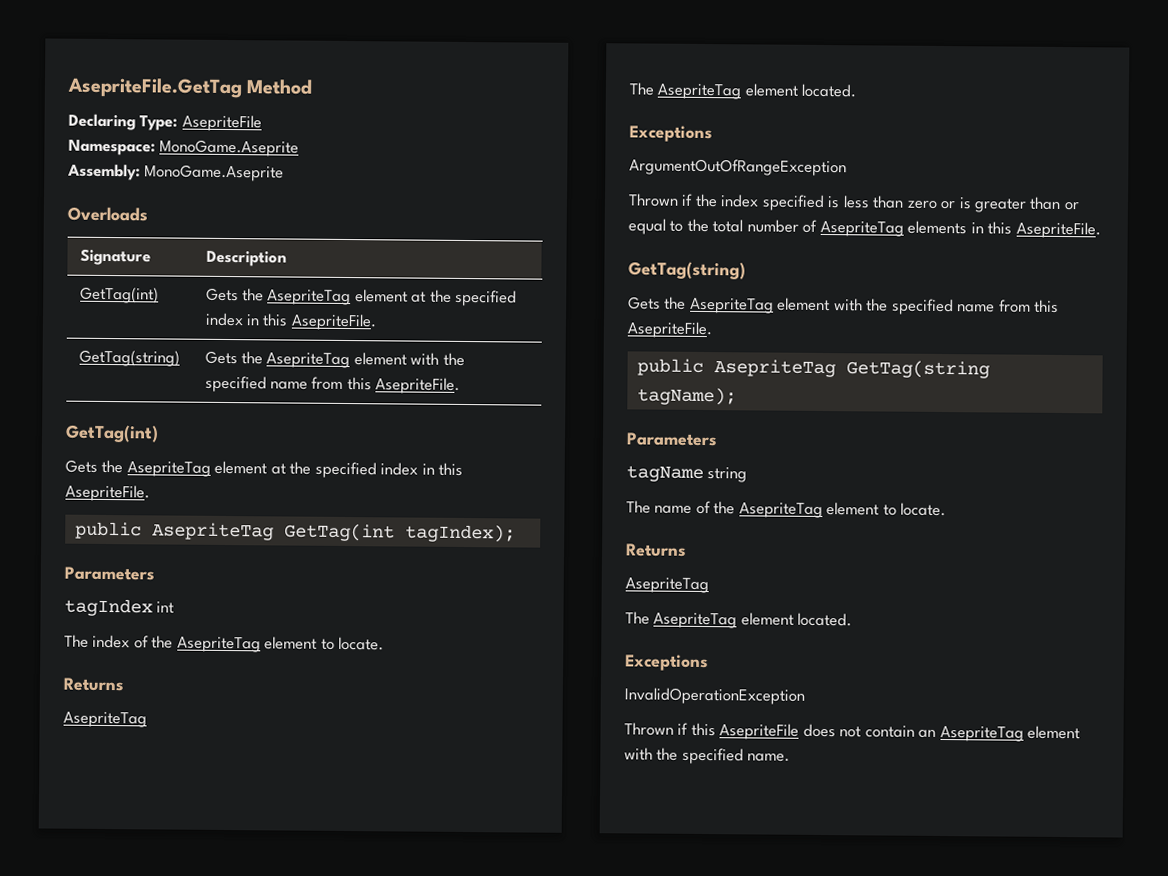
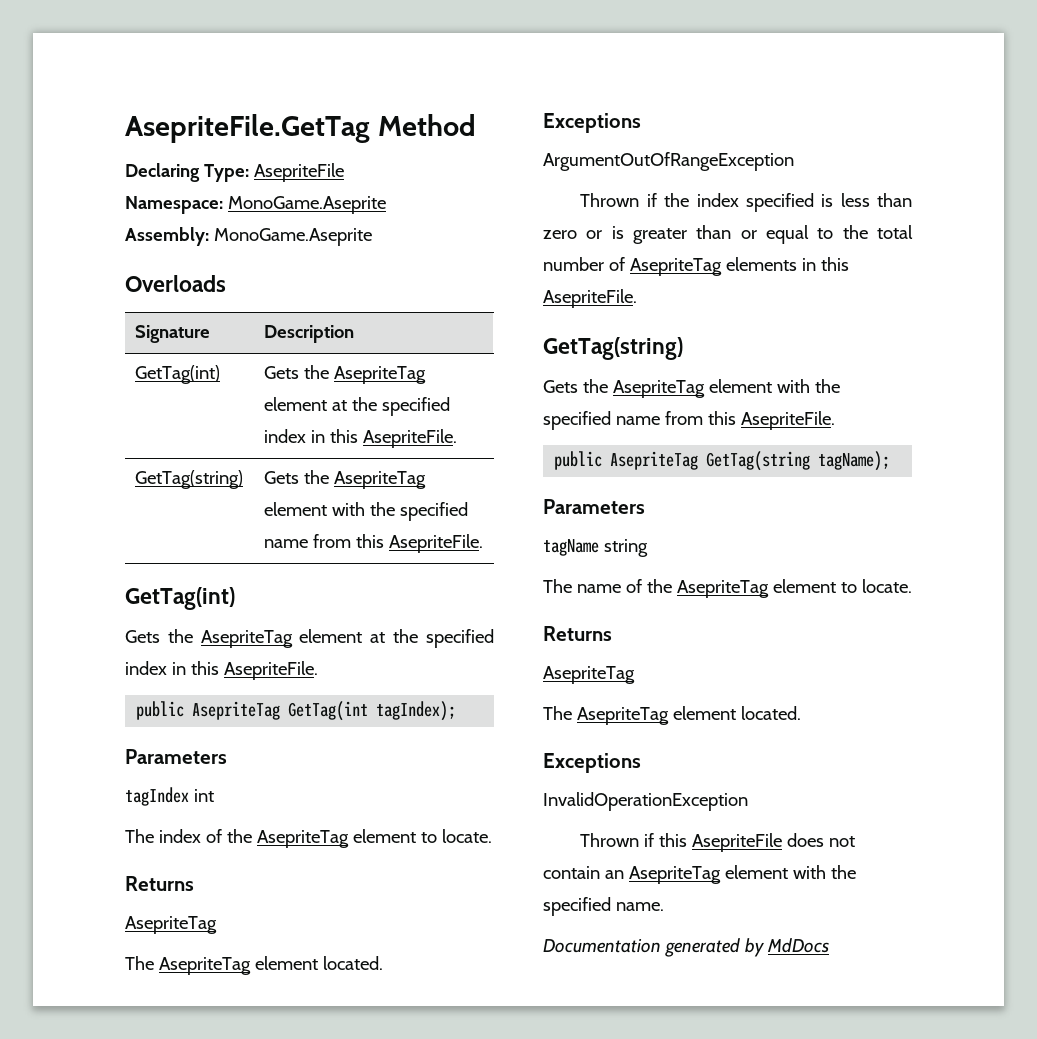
(791, 757) none -> [543,938,829,957] // Documentation generated by MdDocs

